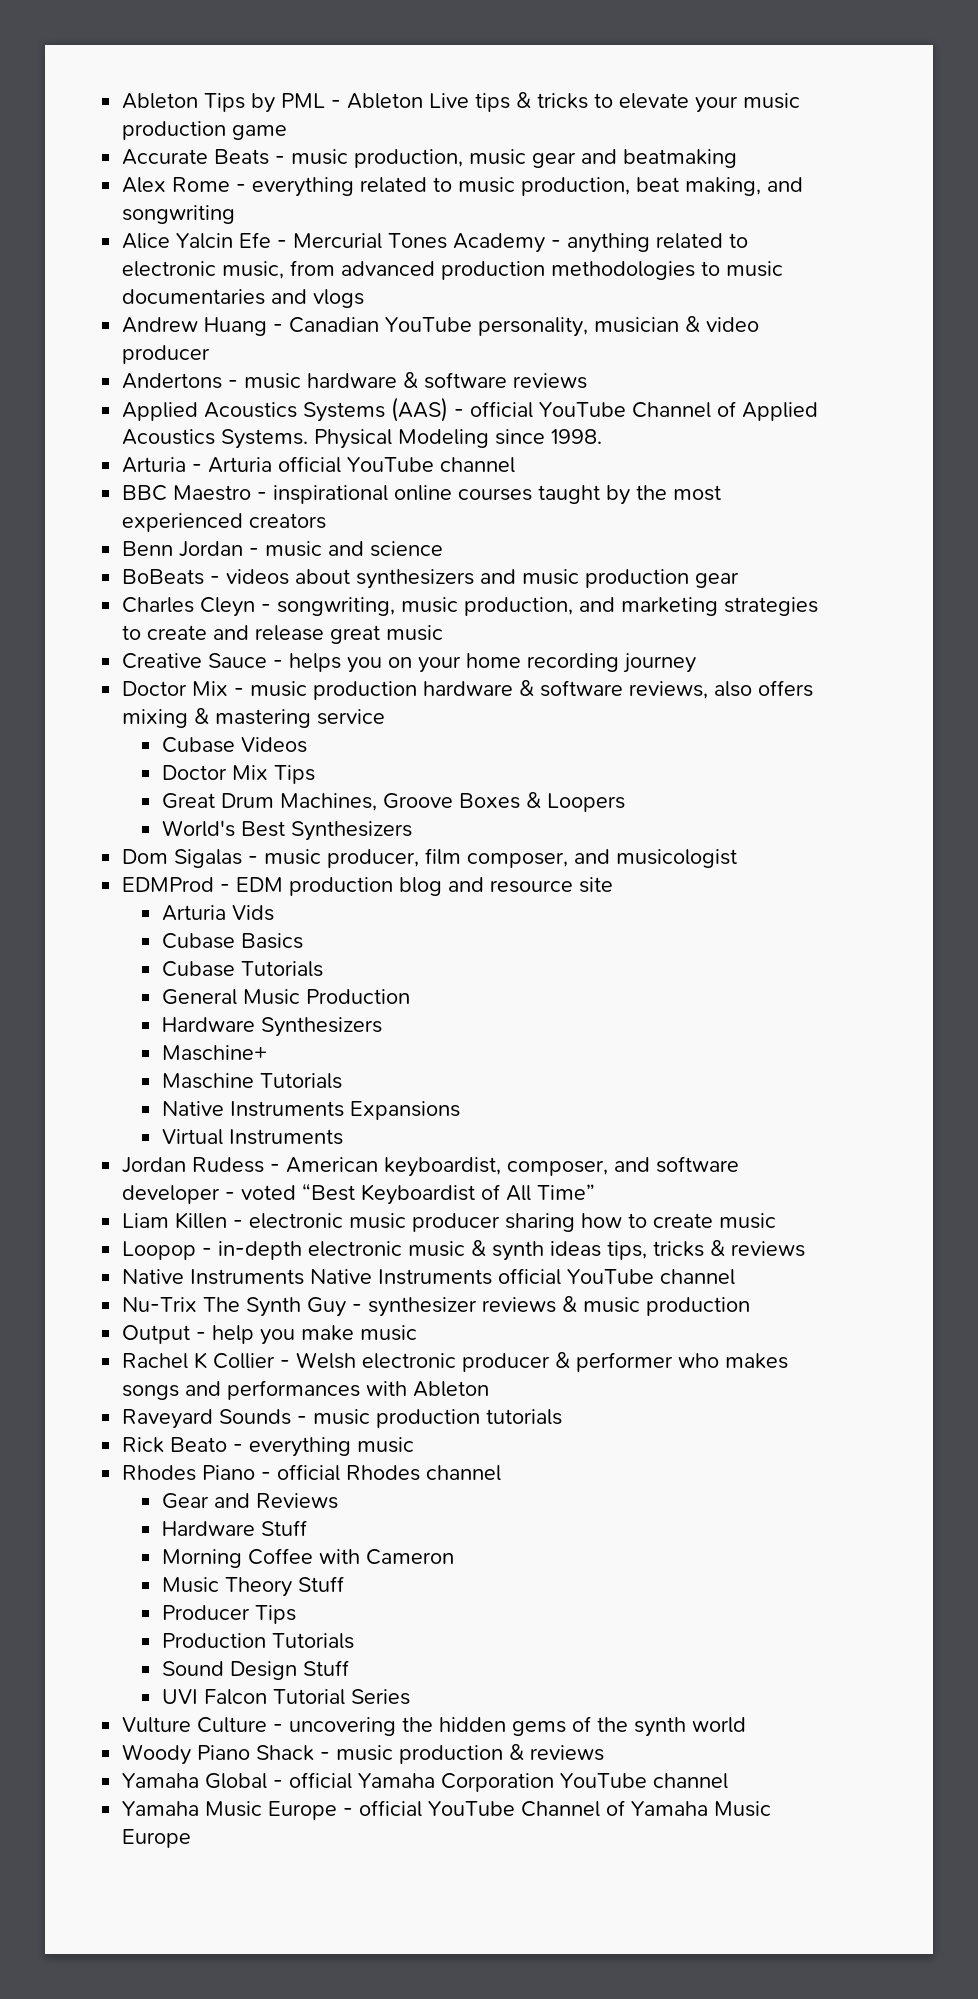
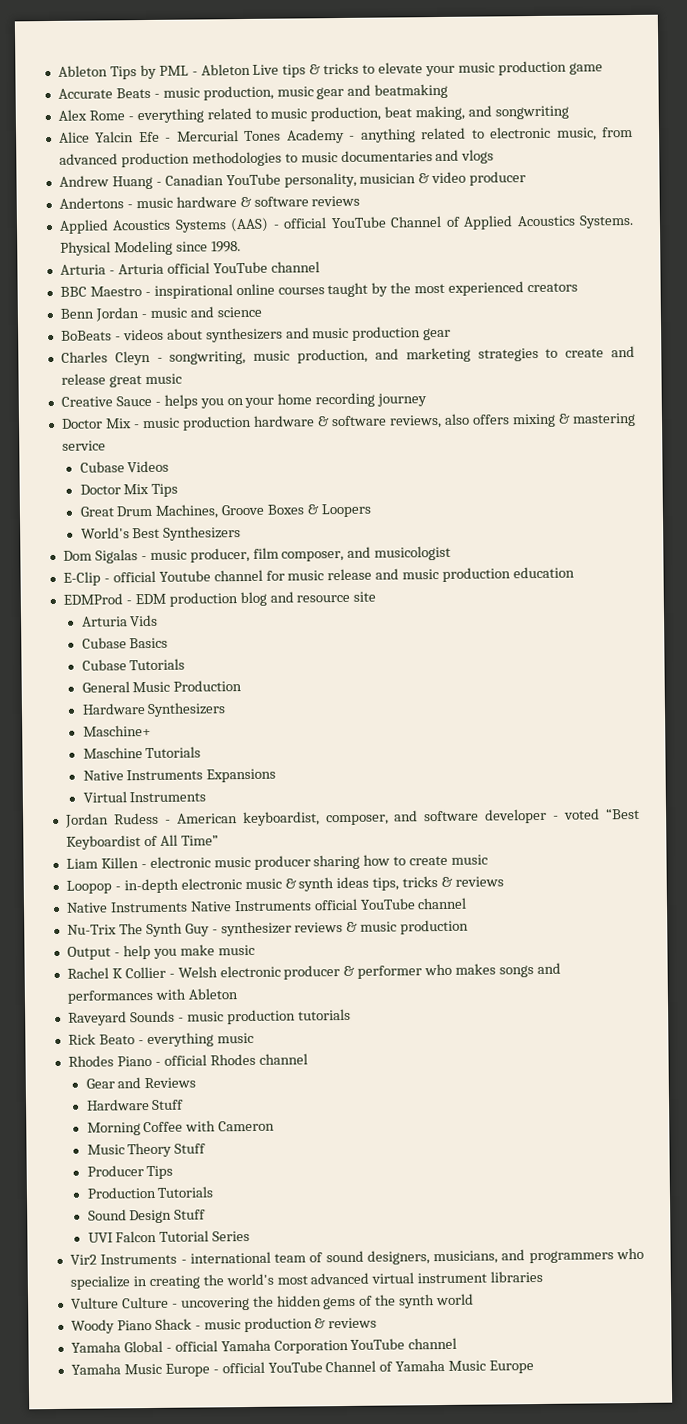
(738, 858) none -> [62,566,576,586] // E-Clip - official Youtube channel for music release and music production education
(410, 1697) none -> [69,1247,644,1265] [69,1270,544,1290] // Vir2 Instruments - international team of sound designers, musicians, and programmers who specialize in creating the world's most advanced virtual instrument libraries

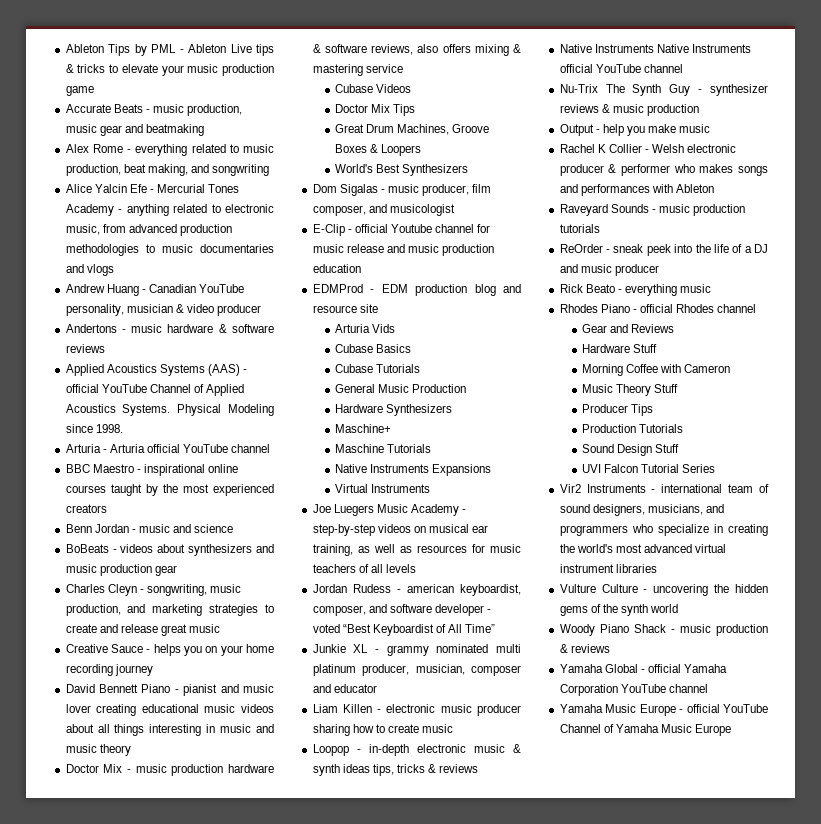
(428, 400) none -> [65,684,274,696] [65,704,274,716] [65,724,274,736] [65,744,131,756] // David Bennett Piano - pianist and music lover creating educational music videos about all things interesting in music and music theory
(207, 797) none -> [312,504,467,516] [312,524,489,536] [312,544,521,556] [312,564,416,573] // Joe Luegers Music Academy - step-by-step videos on musical ear training, as well as resources for music teachers of all levels
[176,813,238,824] American -> [406,584,454,593] american
(219, 840) none -> [312,644,521,656] [312,664,521,676] [312,684,377,693] // Junkie XL - grammy nominated multi platinum producer, musician, composer and educator
(351, 1014) none -> [559,244,768,256] [559,264,659,276] // ReOrder - sneak peek into the life of a DJ and music producer

